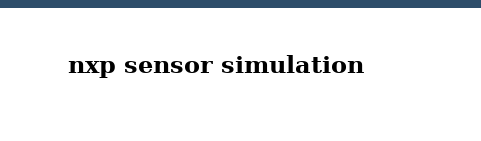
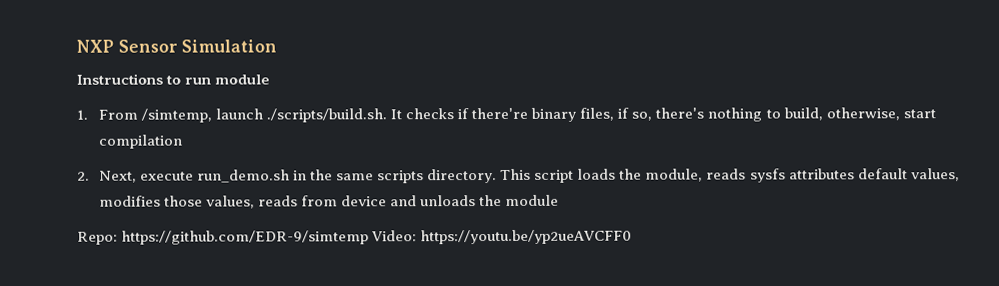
[68,55,364,78] nxp sensor simulation -> [76,39,278,53] [76,73,271,85] [76,107,936,123] [97,134,183,149] [77,168,960,184] [98,194,560,209] [77,229,633,245] NXP Sensor Simulation // Instructions to run module // 1. From /simtemp, launch ./scripts/build.sh. It checks if there're binary files, if so, there's nothing to build, otherwise, start compilation // 2. Next, execute run_demo.sh in the same scripts directory. This script loads the module, reads sysfs attributes default values, modifies those values, reads from device and unloads the module // Repo: https://github.com/EDR-9/simtemp Video: https://youtu.be/yp2ueAVCFF0

